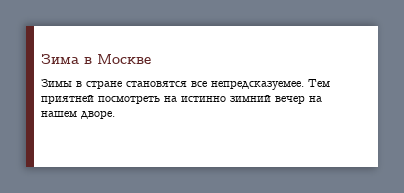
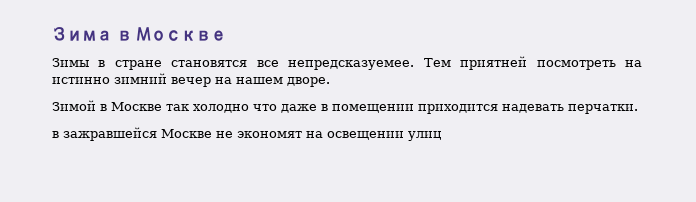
(115, 115) none -> [52,100,638,114] [52,127,441,141] // Зимой в Москве так холодно что даже в помещении приходится надевать перчатки. // в зажравшейся Москве не экономят на освещении улиц

